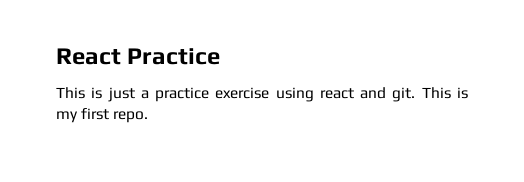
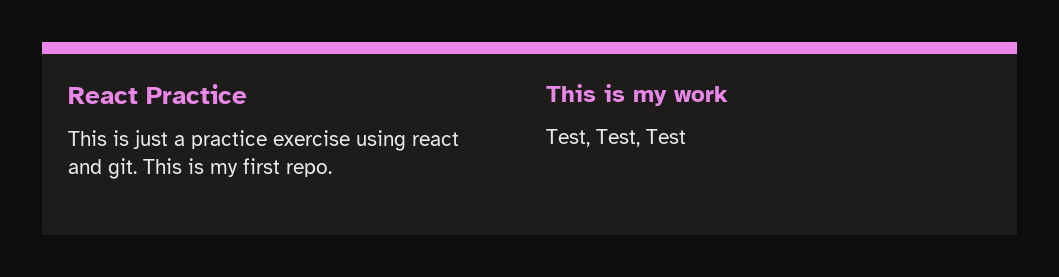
(149, 117) none -> [546,84,728,106] [546,129,686,147] // This is my work // Test, Test, Test

